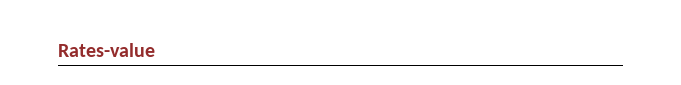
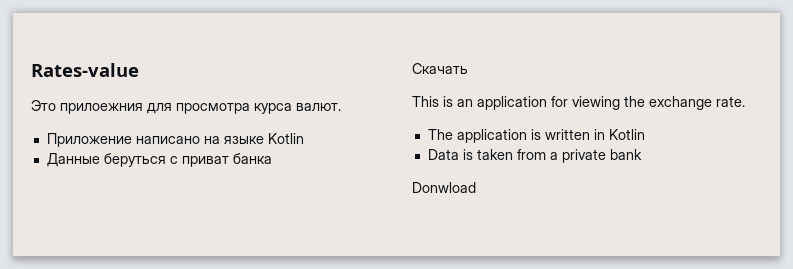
(155, 50) none -> [31,100,341,114] [46,133,304,147] [46,153,272,167] [412,63,468,74] [412,96,745,110] [427,129,645,143] [427,149,642,163] [412,182,476,193] // Это прилоежния для просмотра курса валют. // Приложение написано на языке Kotlin // Данные беруться с приват банка // Скачать // This is an application for viewing the exchange rate. // The application is written in Kotlin // Data is taken from a private bank // Donwload

